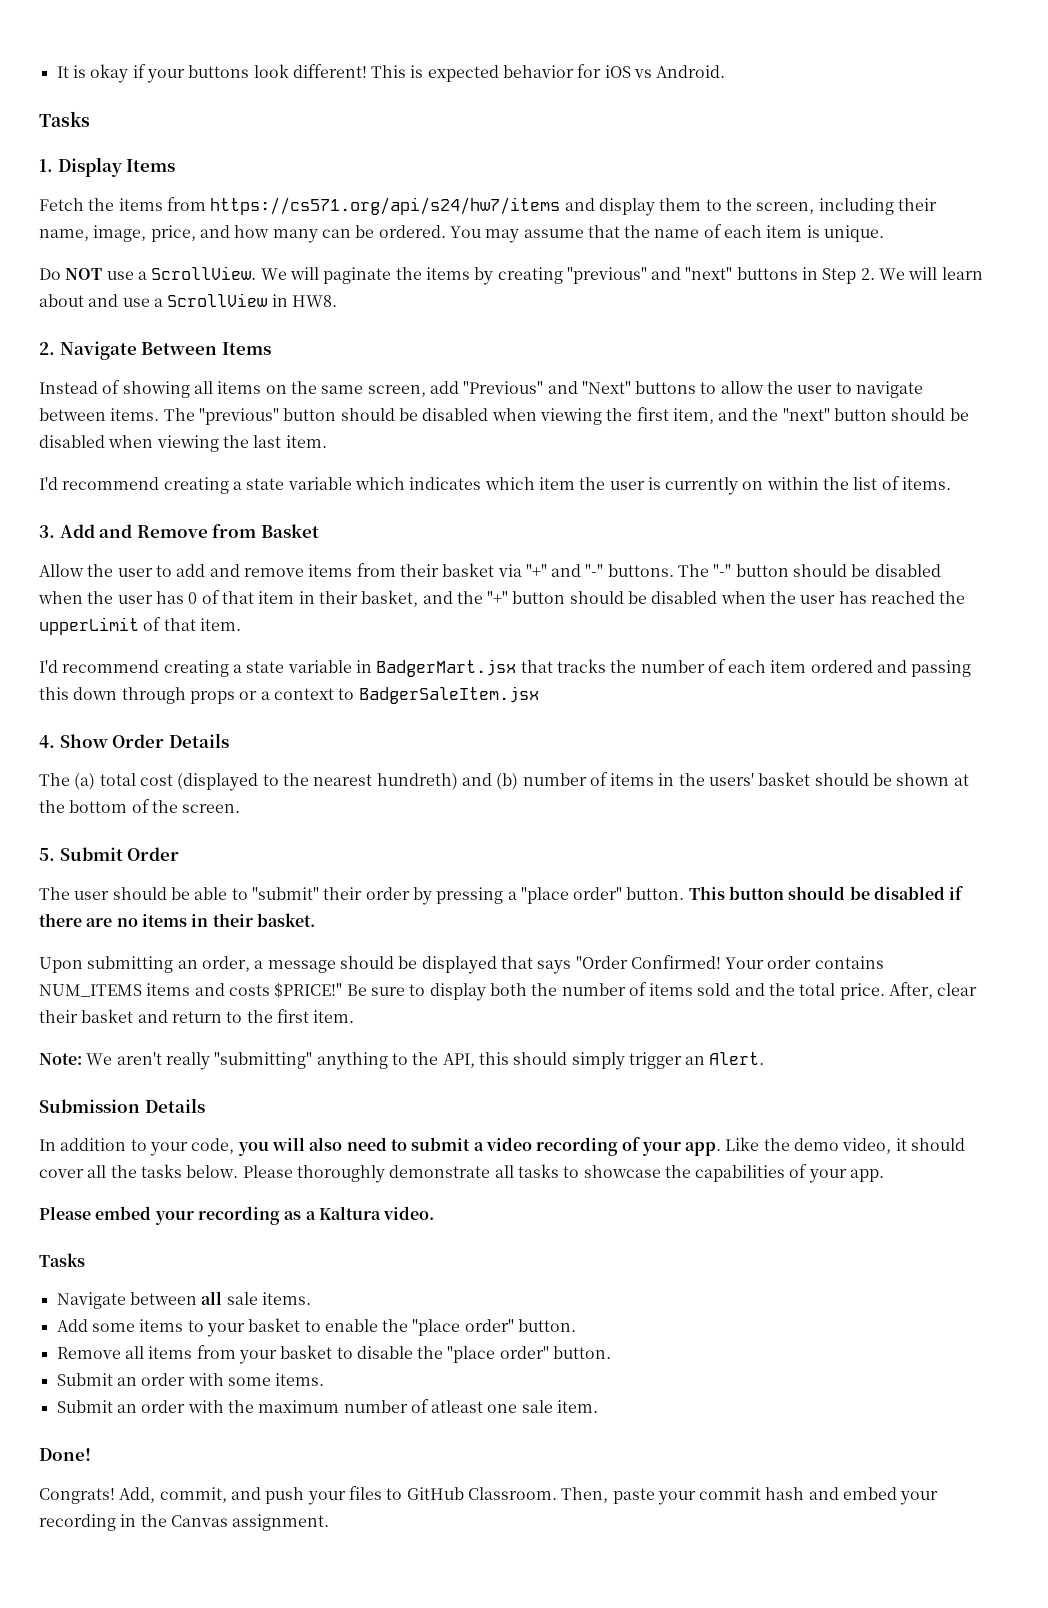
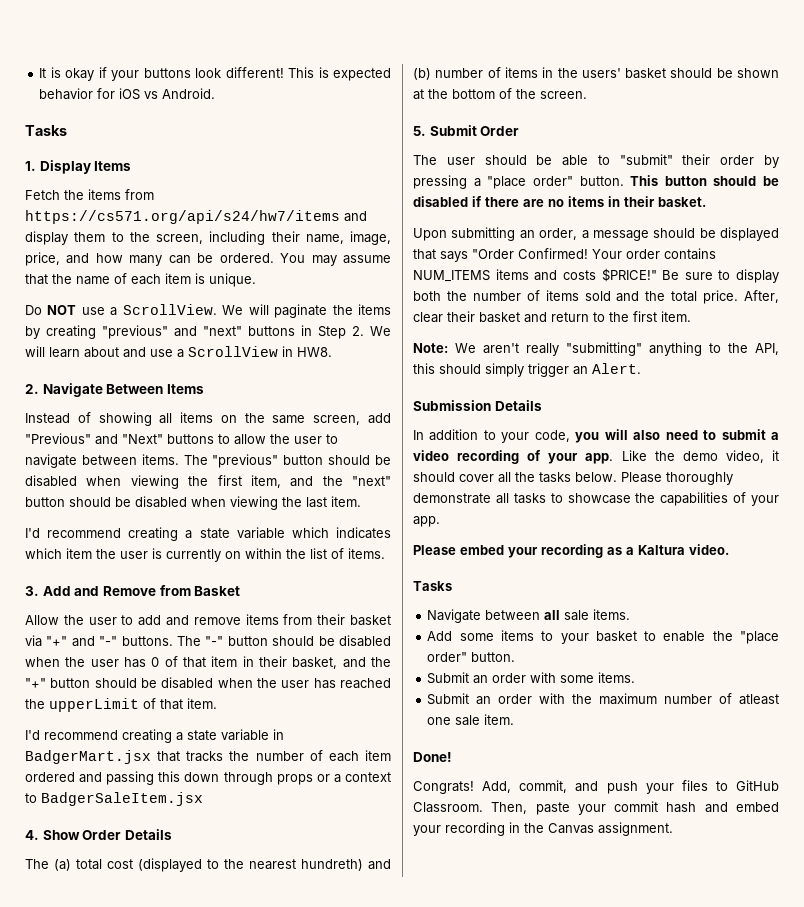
[56,1345,612,1364] // Remove all items from your basket to disable the "place order" button. -> (516, 657) none

